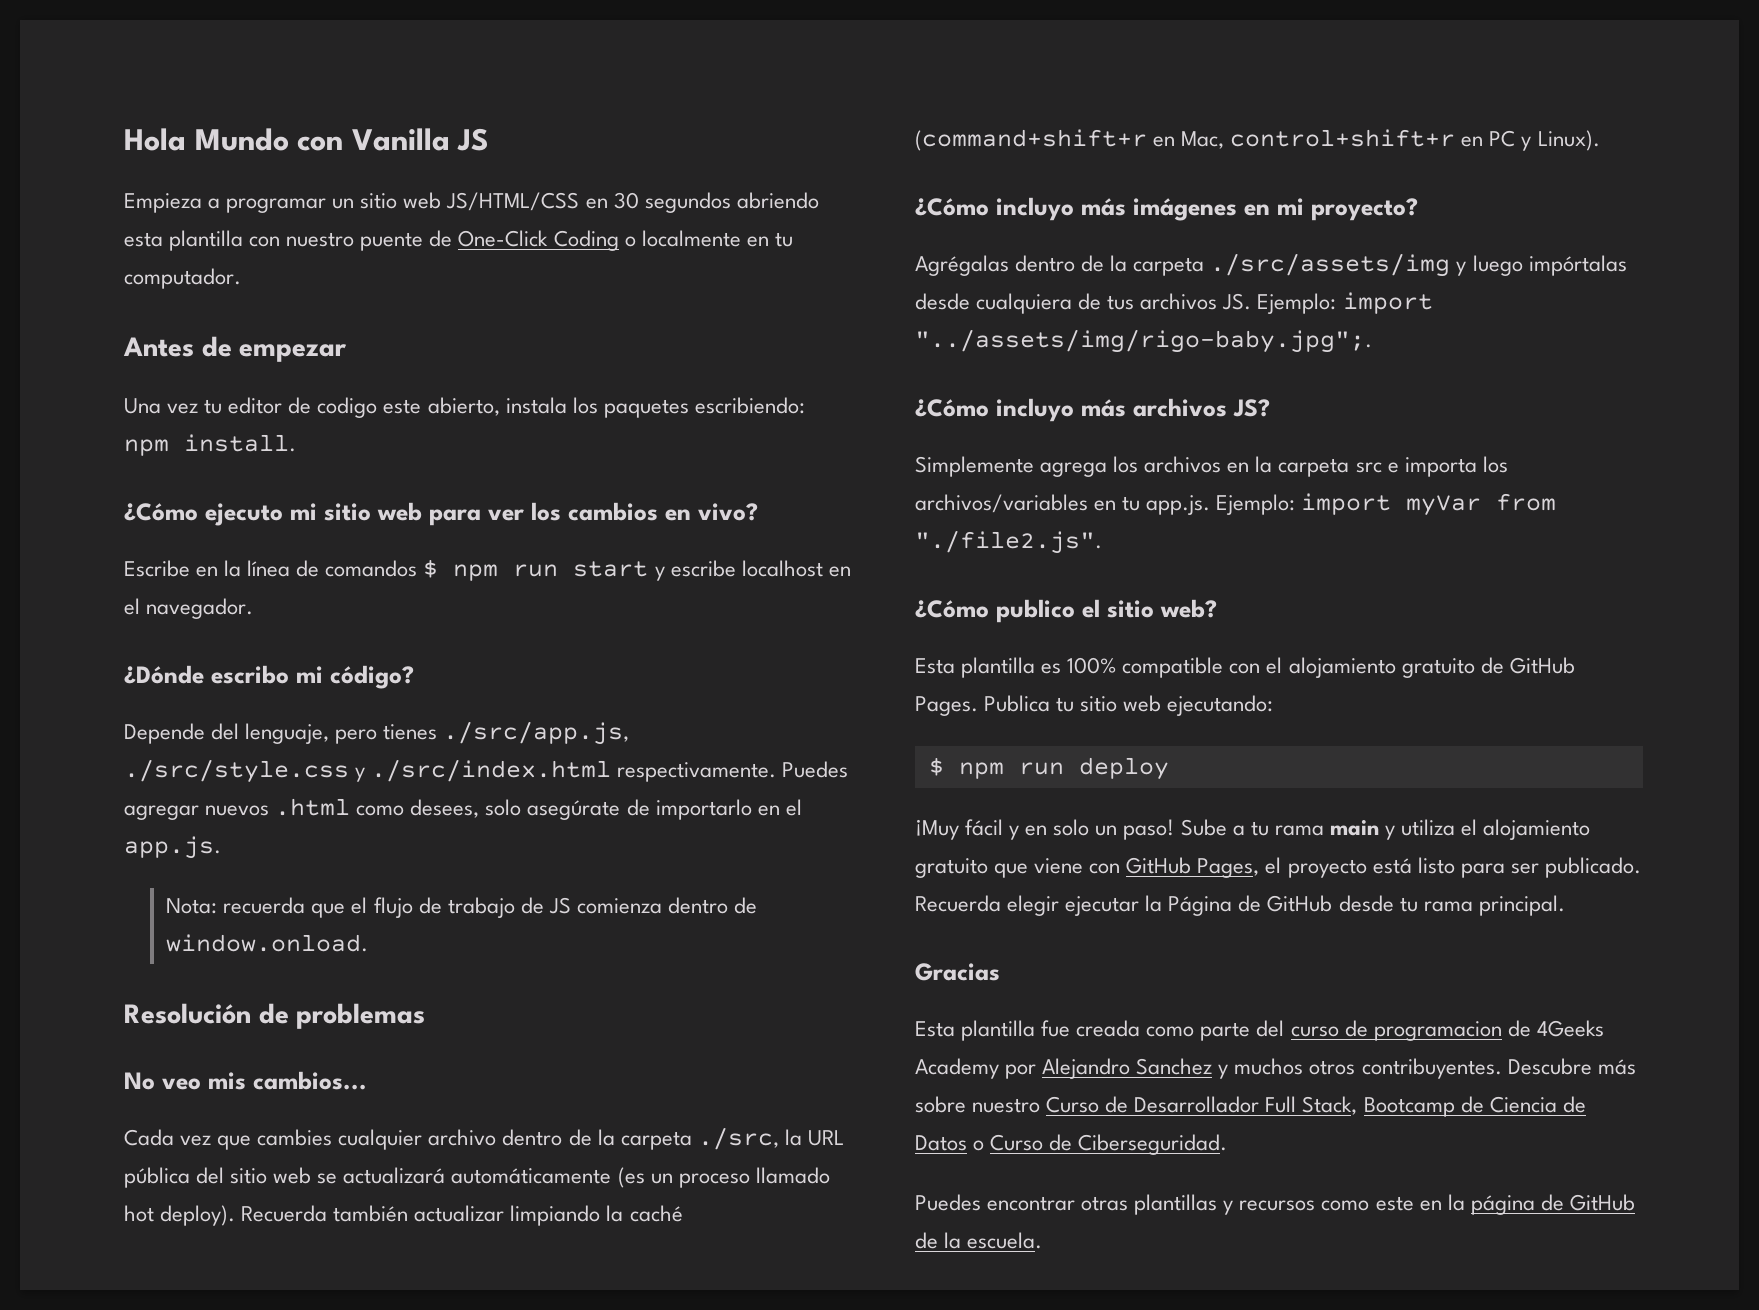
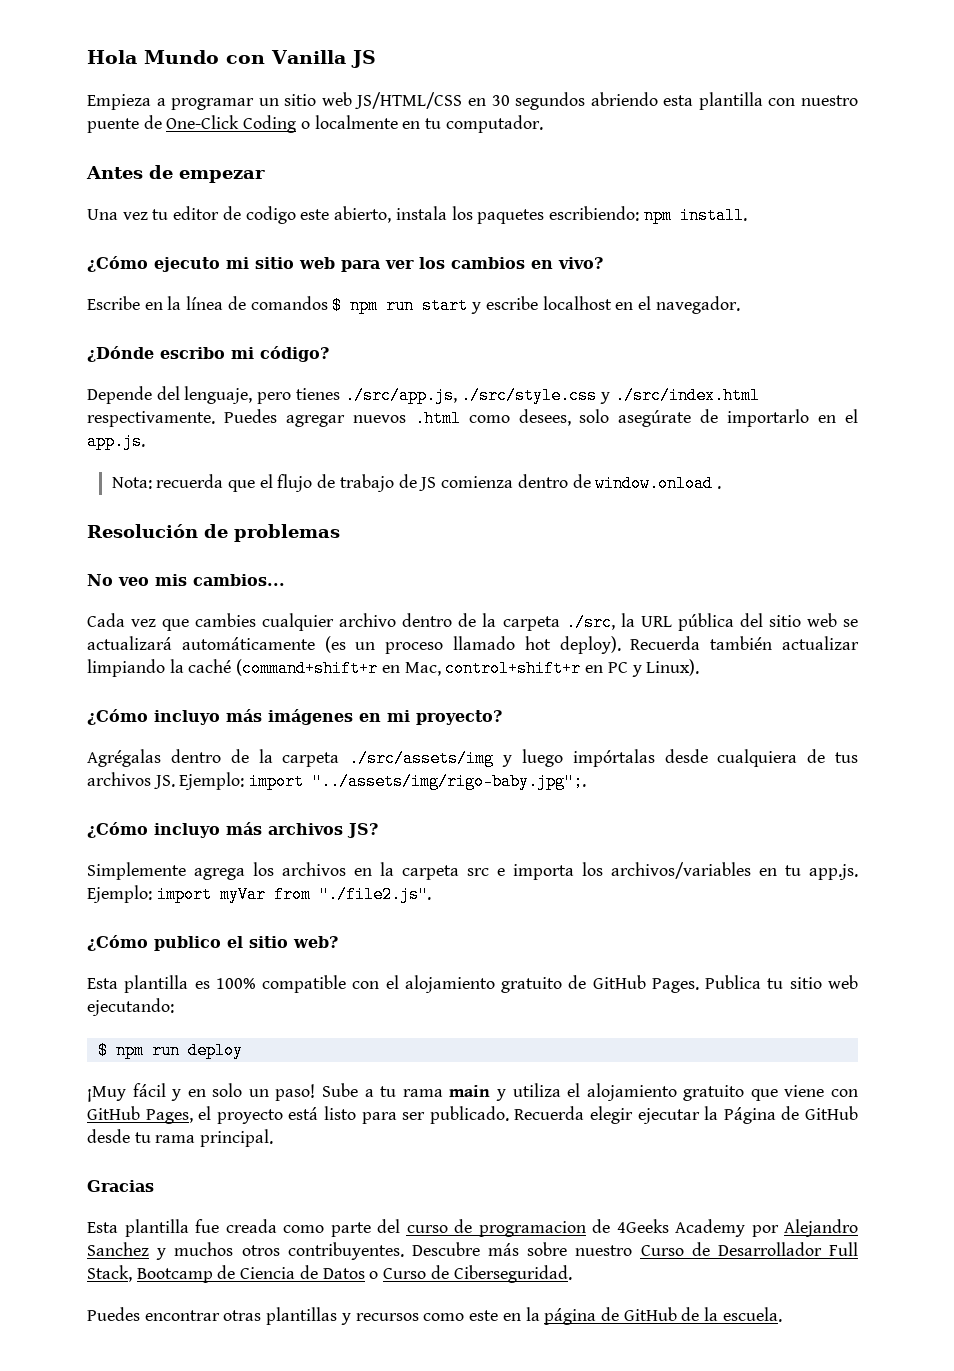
[166,934,369,952] window.onload. -> [595,475,721,492] window.onload .

